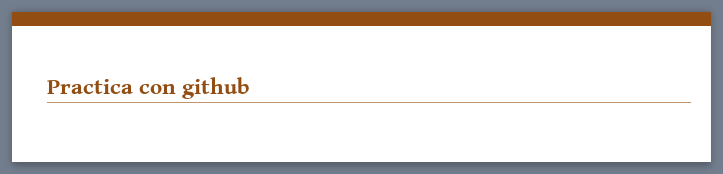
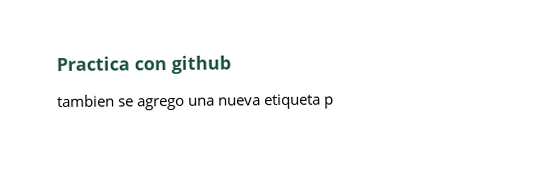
(251, 88) none -> [57,93,335,111] // tambien se agrego una nueva etiqueta p

